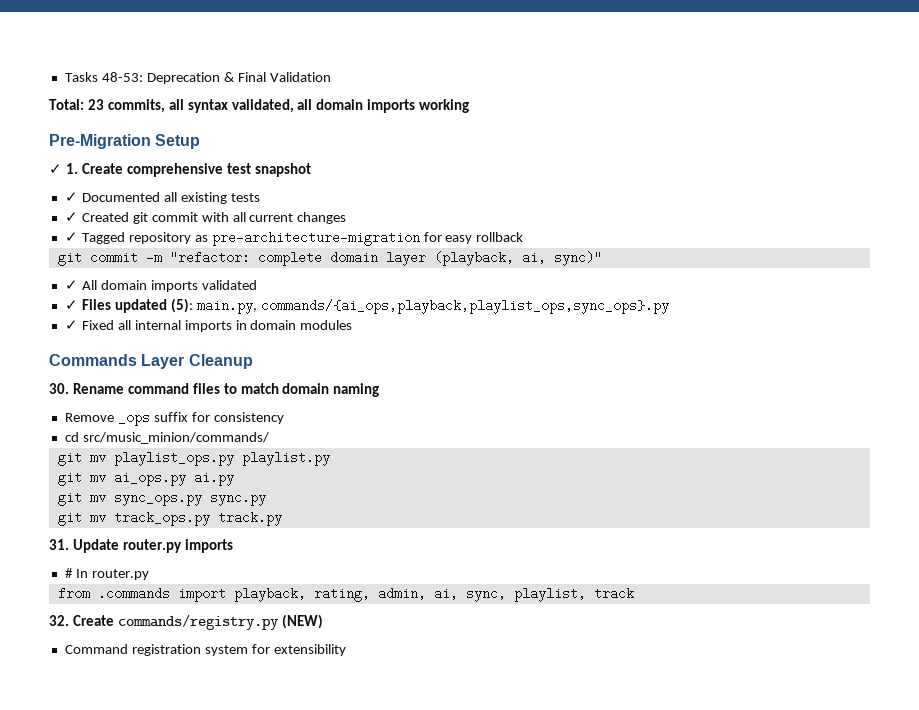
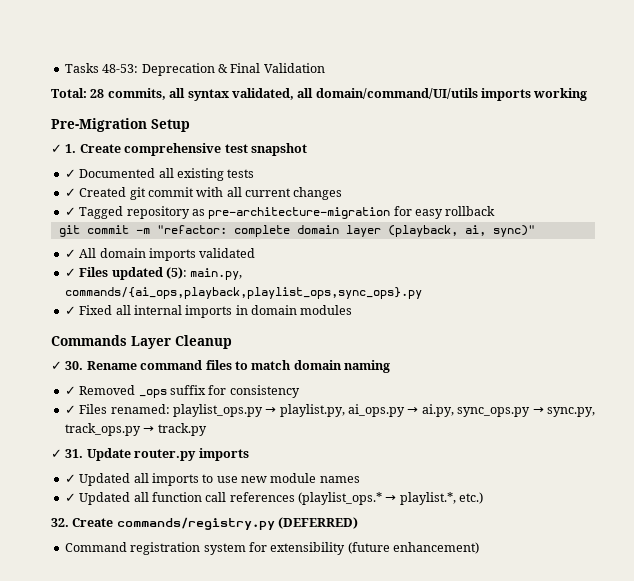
[87,99,104,110] 23 -> [90,89,105,98] 28
[316,99,364,110] domain -> [315,88,478,99] domain/command/UI/utils
(253, 361) none -> [51,361,62,370] ✓
[64,413,114,422] Remove -> [64,385,136,395] ✓ Removed
[64,432,269,444] [57,451,330,466] [57,471,234,486] [57,491,266,506] [57,511,210,526] cd src/music_minion/commands/ // git mv playlist_ops.py playlist.py // git mv ai_ops.py ai.py // git mv sync_ops.py sync.py // git mv track_ops.py -> [64,404,595,417] [64,423,155,436] ✓ Files renamed: playlist_ops.py → playlist.py, ai_ops.py → ai.py, sync_ops.py → sync.py, track_ops.py →
(282, 518) none -> [51,449,62,458] ✓
[64,568,149,580] [57,587,634,602] # In router.py // from .commands import playback, rating, admin, ai, sync, playlist, track -> [64,473,360,486] [64,492,484,505] ✓ Updated all imports to use new module names // ✓ Updated all function call references (playlist_ops.* → playlist.*, etc.)
[281,614,323,629] (NEW) -> [278,517,359,529] (DEFERRED)
(346, 650) none -> [347,542,479,554] (future enhancement)

